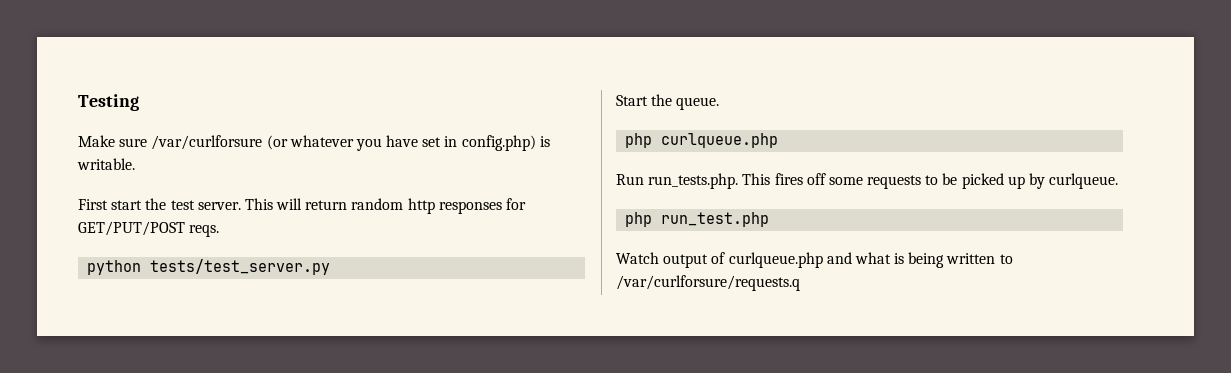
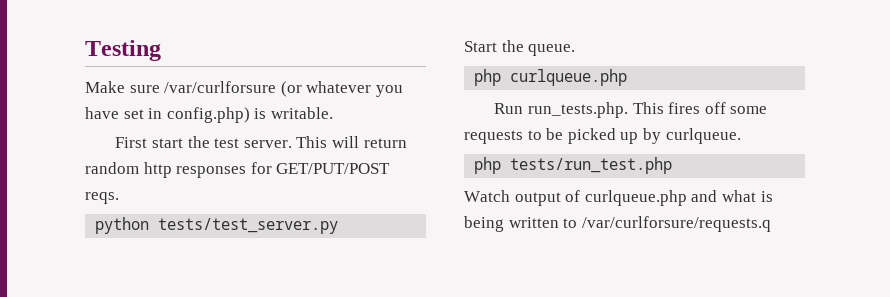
[661,212,770,227] run_test.php -> [510,157,673,174] tests/run_test.php

